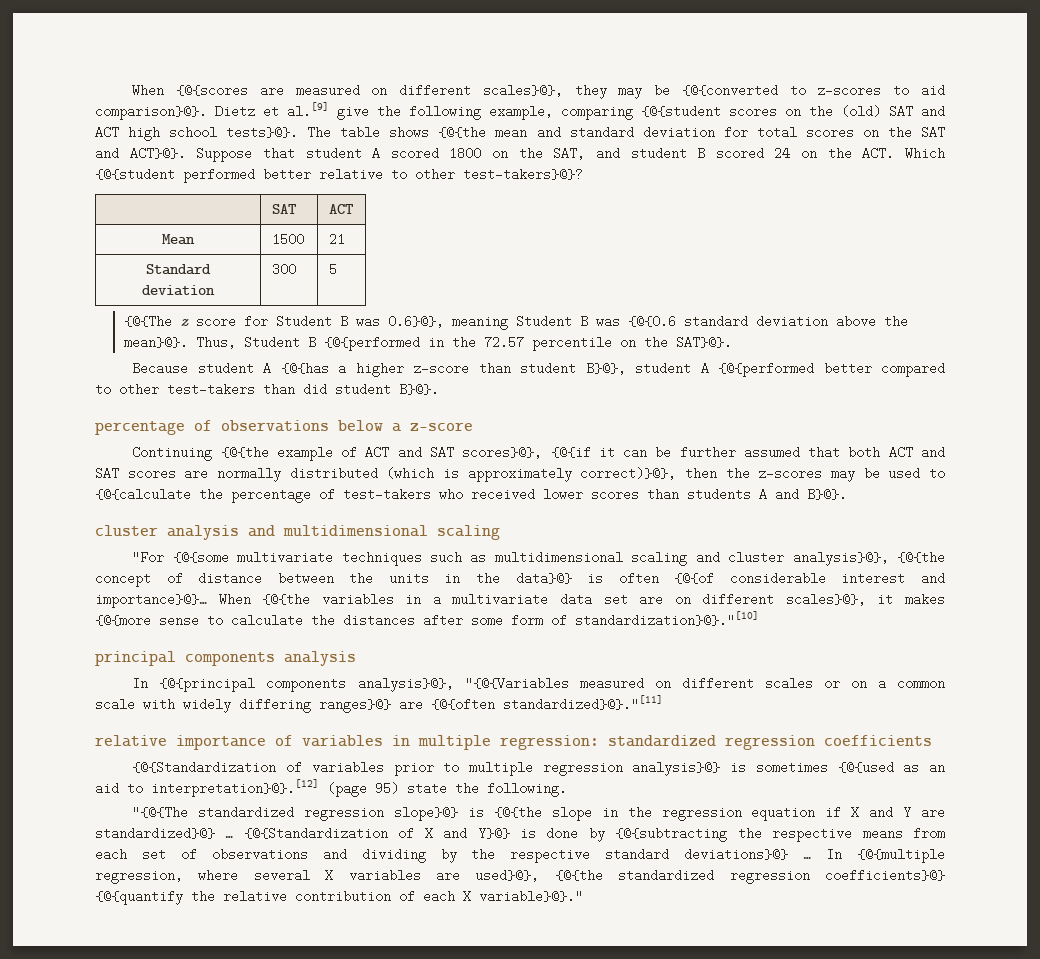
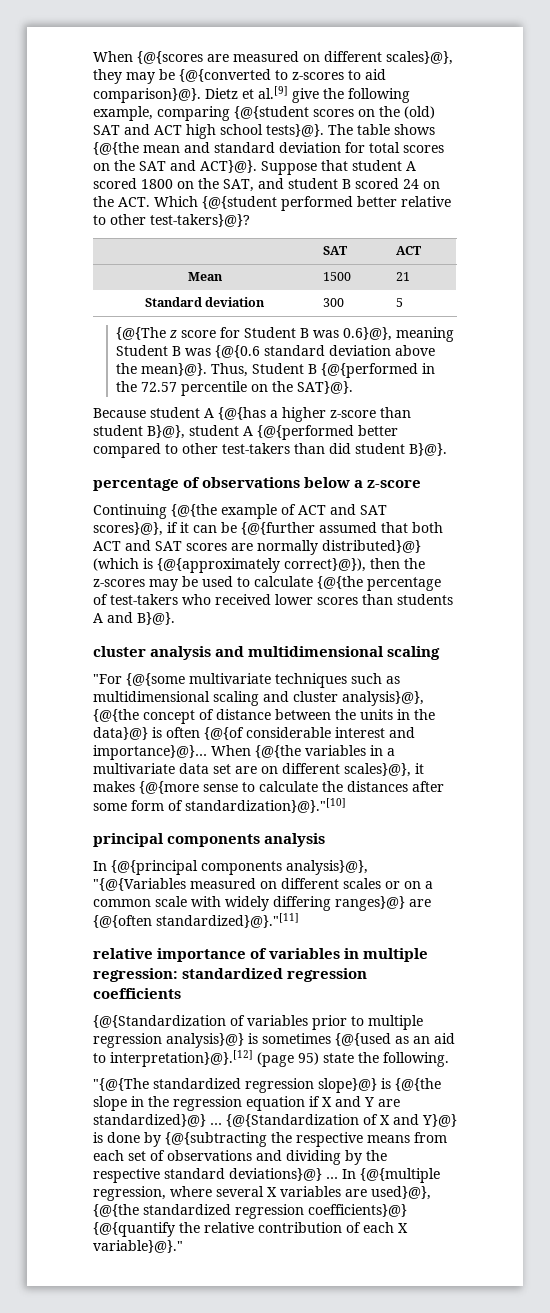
[550,446,591,459] {@{if -> [167,522,178,533] if
[679,446,736,459] further -> [241,522,315,535] {@{further
[289,467,378,480] distributed -> [322,540,421,553] distributed}@}
[467,467,677,482] approximately correct)}@}, -> [157,558,366,573] {@{approximately correct}@}),
[95,488,223,501] {@{calculate the -> [254,576,363,589] calculate {@{the

